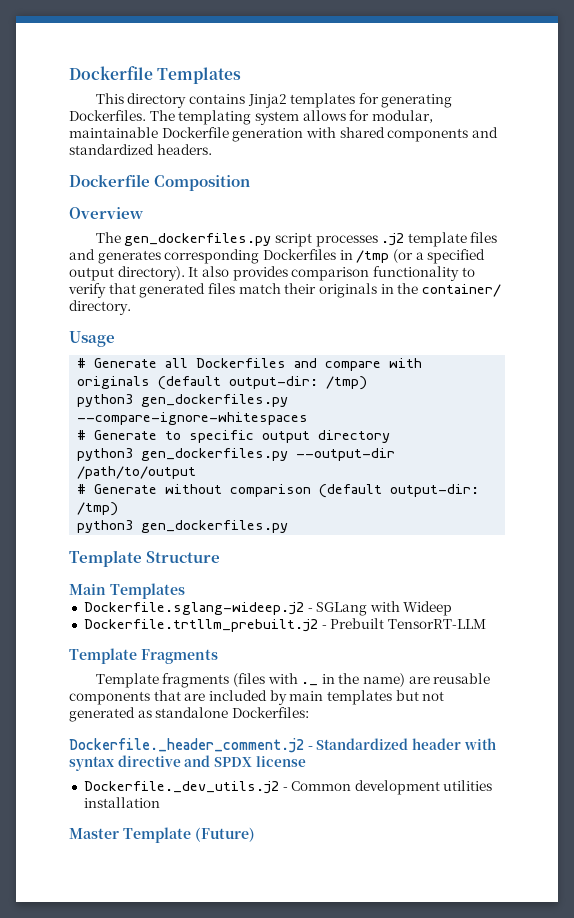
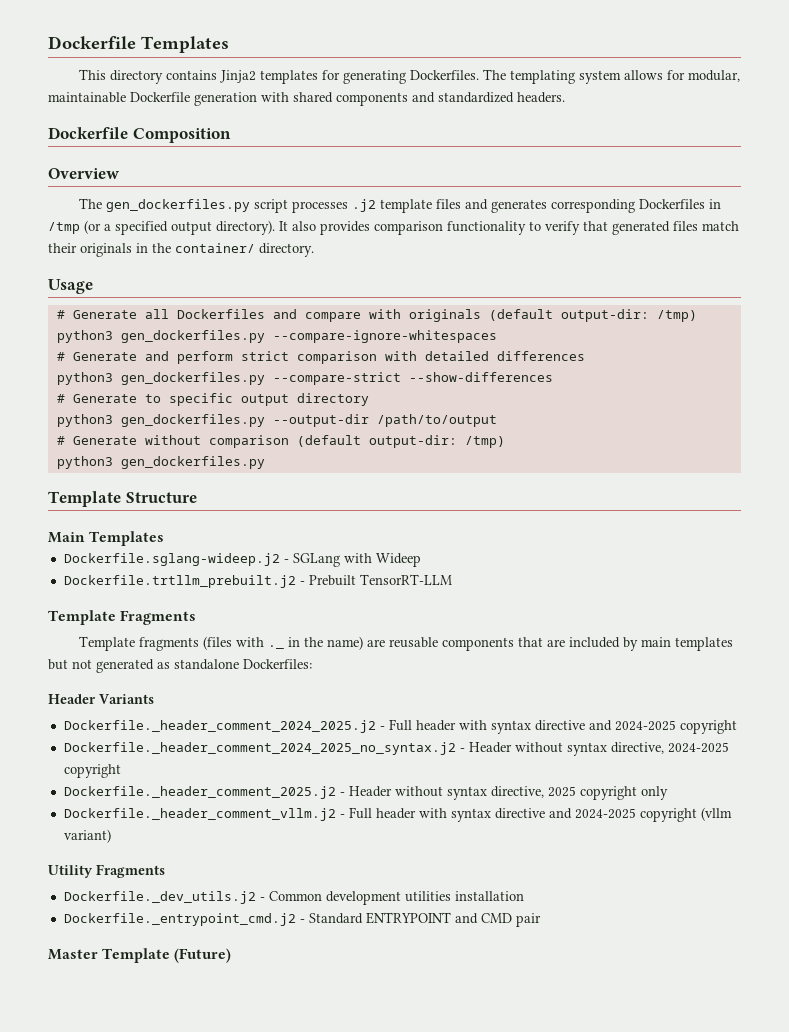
(309, 418) none -> [56,351,585,364] [56,372,553,385] // # Generate and perform strict comparison with detailed differences // python3 gen_dockerfiles.py --compare-strict --show-differences
[69,738,496,753] [69,755,306,771] Dockerfile._header_comment.j2 - Standardized header with syntax directive and SPDX license -> [48,694,154,704] [63,719,737,734] [63,742,729,756] [63,764,121,778] [63,786,668,800] [63,807,732,822] [63,829,111,843] [48,864,165,878] Header Variants // Dockerfile._header_comment_2024_2025.j2 - Full header with syntax directive and 2024-2025 copyright // Dockerfile._header_comment_2024_2025_no_syntax.j2 - Header without syntax directive, 2024-2025 copyright // Dockerfile._header_comment_2025.j2 - Header without syntax directive, 2025 copyright only // Dockerfile._header_comment_vllm.j2 - Full header with syntax directive and 2024-2025 copyright (vllm variant) // Utility Fragments
(160, 802) none -> [63,912,541,927] // Dockerfile._entrypoint_cmd.j2 - Standard ENTRYPOINT and CMD pair

